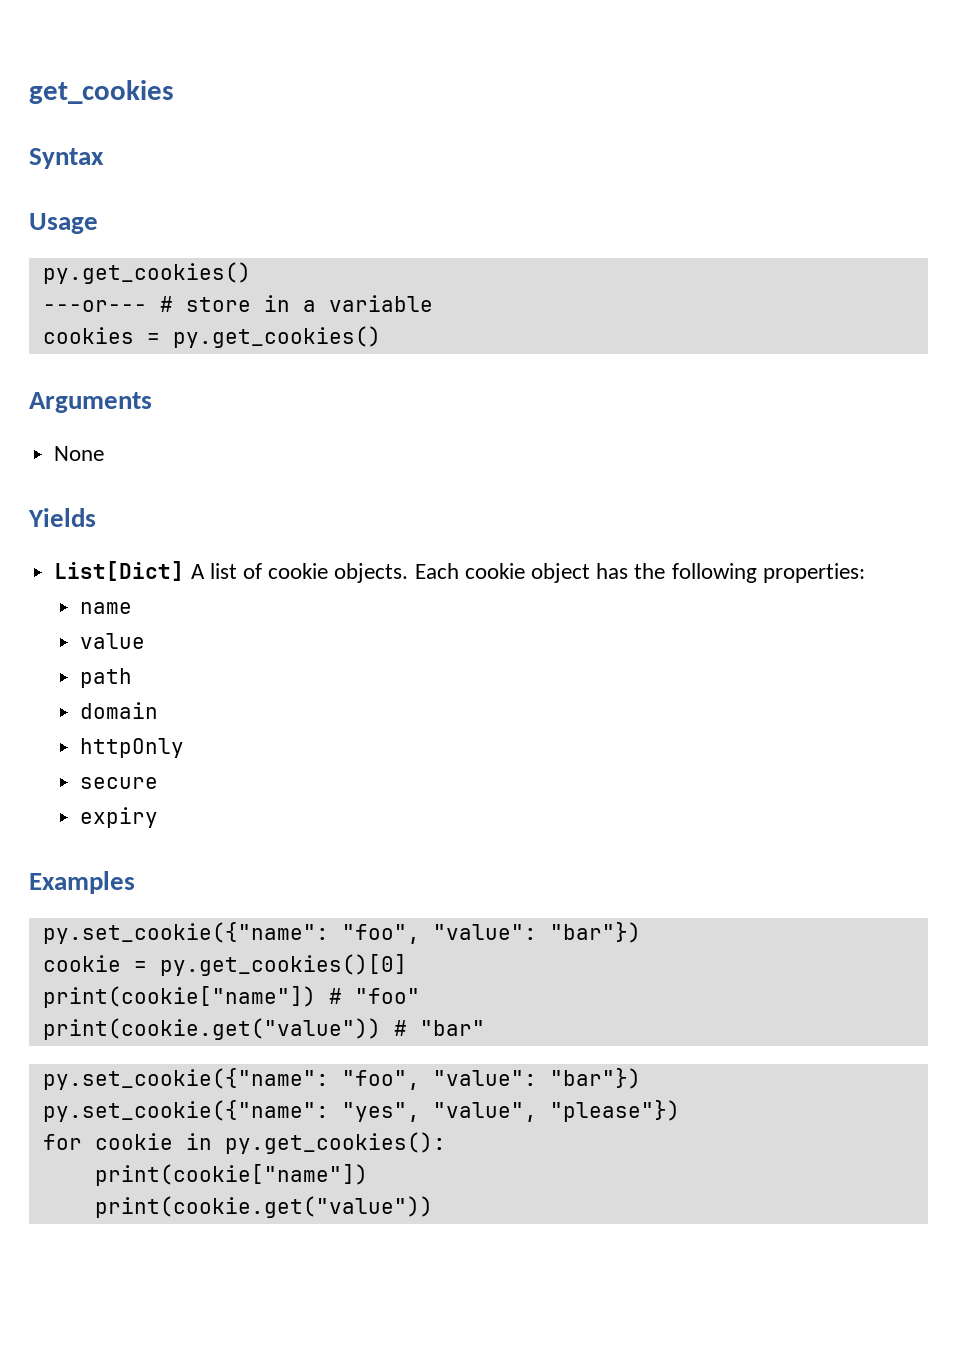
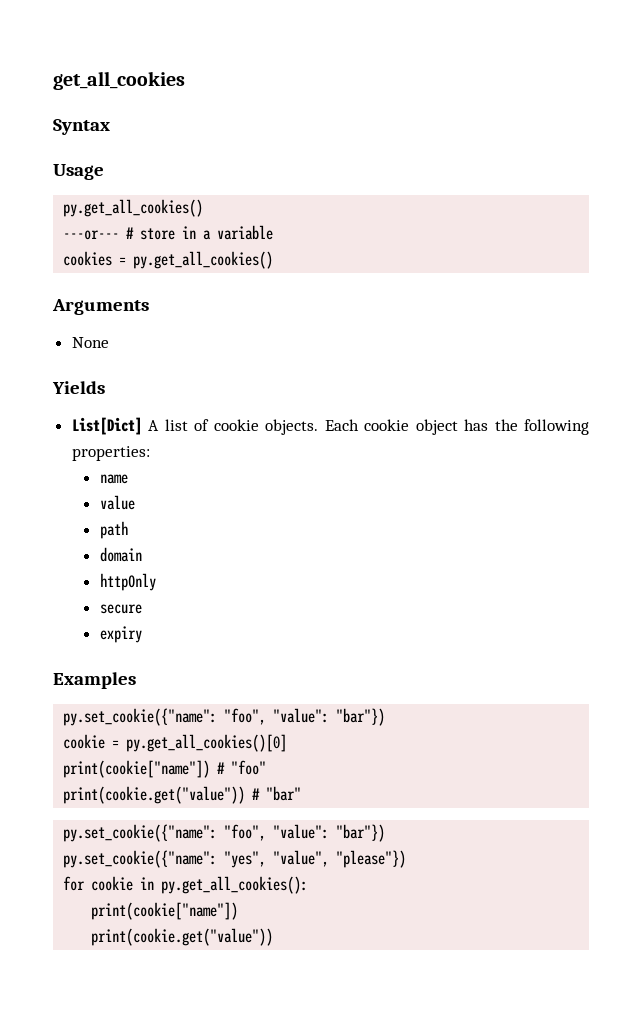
[29,80,174,104] get_cookies -> [53,71,185,90] get_all_cookies
[42,262,251,284] py.get_cookies() -> [63,199,204,217] py.get_all_cookies()
[172,326,381,348] py.get_cookies() -> [133,251,274,269] py.get_all_cookies()
[159,954,407,976] py.get_cookies()[0] -> [126,734,288,752] py.get_all_cookies()[0]
[224,1132,446,1154] py.get_cookies(): -> [161,876,309,894] py.get_all_cookies():

